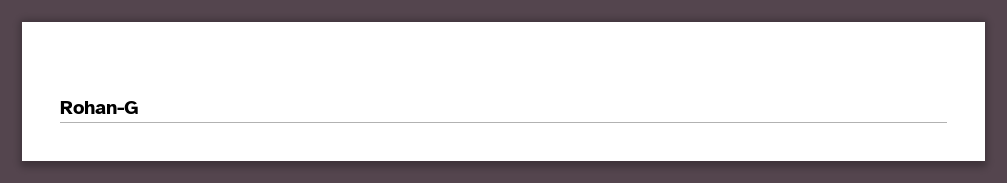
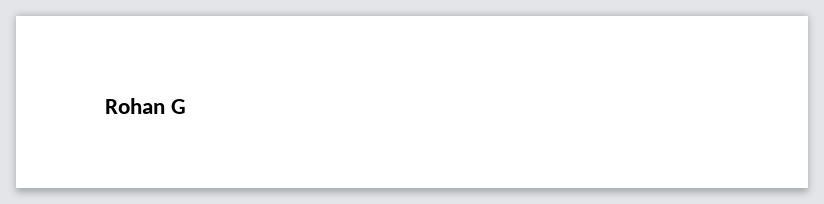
[60,101,138,114] Rohan-G -> [105,98,187,114] Rohan G

